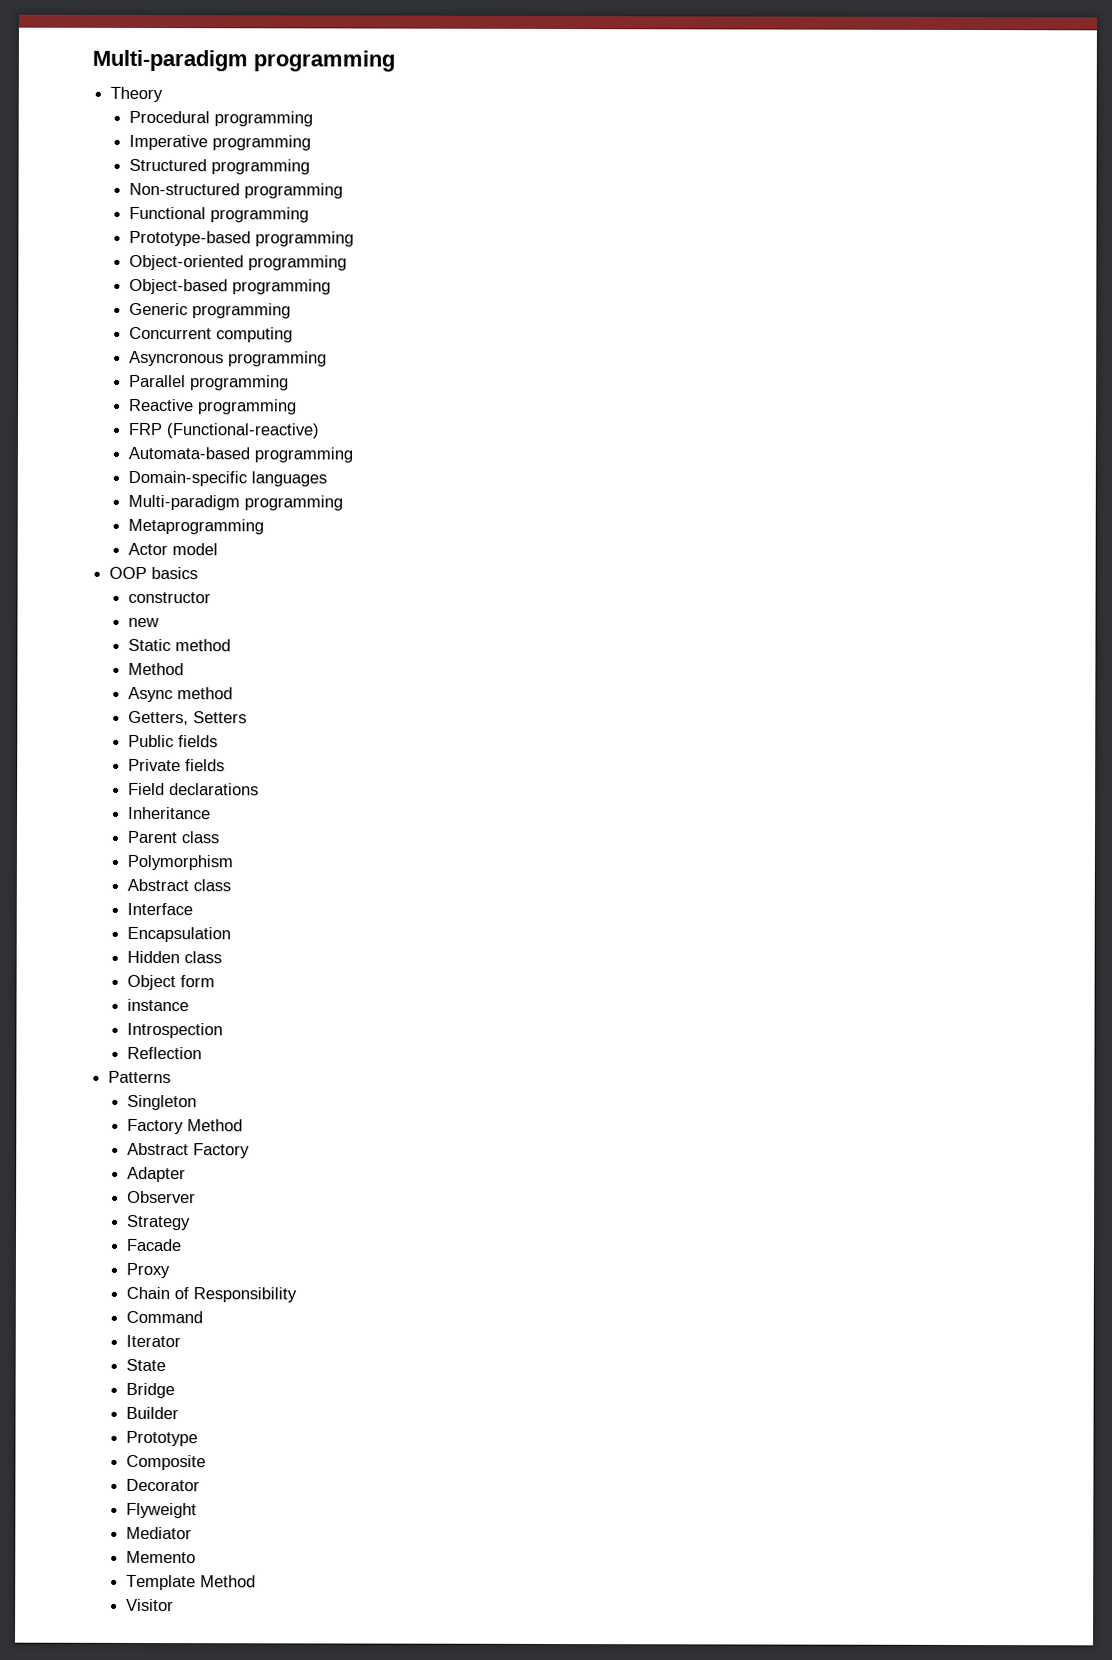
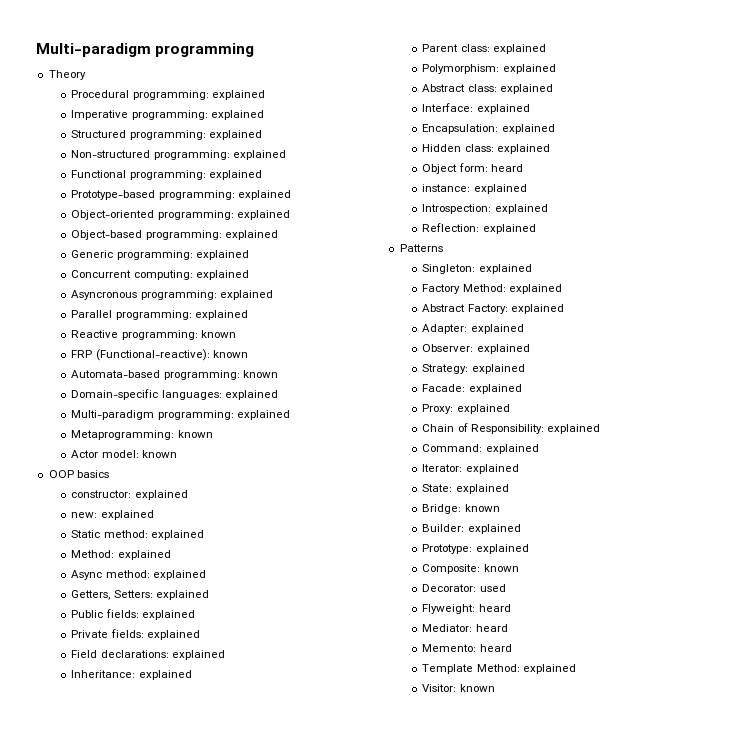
[214,111,314,127] programming -> [132,90,265,100] programming: explained
[212,135,312,151] programming -> [131,110,264,120] programming: explained
[211,159,311,175] programming -> [129,130,262,140] programming: explained
[244,183,344,199] programming -> [153,150,286,160] programming: explained
[210,207,310,223] programming -> [129,170,262,180] programming: explained
[255,231,355,247] programming -> [158,190,291,200] programming: explained
[248,255,348,271] programming -> [157,210,290,220] programming: explained
[232,279,332,295] programming -> [145,230,278,240] programming: explained
[192,303,292,319] programming -> [116,250,249,260] programming: explained
[216,327,294,343] computing -> [133,270,249,280] computing: explained
[228,351,328,367] programming -> [140,290,273,300] programming: explained
[190,375,290,391] programming -> [115,310,248,320] programming: explained
[198,399,298,415] programming -> [121,330,236,340] programming: known
[166,423,320,439] (Functional-reactive) -> [95,349,248,361] (Functional-reactive): known
[254,447,354,463] programming -> [163,370,278,380] programming: known
[251,471,328,487] [128,494,344,511] [128,518,265,535] languages // Multi-paradigm programming // Metaprogramming -> [161,390,278,400] [71,410,290,420] [71,430,213,440] languages: explained // Multi-paradigm programming: explained // Metaprogramming: known
[172,543,219,556] model -> [101,450,177,458] model: known
[128,591,212,604] [128,617,160,628] [128,638,232,652] [128,662,185,676] constructor // new // Static method // Method -> [71,490,188,500] [71,510,154,520] [71,530,204,540] [71,550,171,560] constructor: explained // new: explained // Static method: explained // Method: explained
[177,687,234,700] method -> [105,570,206,580] method: explained
[193,711,248,724] Setters -> [113,590,209,600] Setters: explained
[178,735,219,748] fields -> [105,609,195,620] fields: explained
[185,759,226,772] fields -> [110,629,200,640] fields: explained
[169,783,260,796] [128,806,212,820] [127,830,220,844] [127,854,234,871] [127,878,232,892] [127,902,194,916] [127,926,232,943] declarations // Inheritance // Parent class // Polymorphism // Abstract class // Interface // Encapsulation -> [100,650,225,660] [71,670,192,680] [422,44,546,54] [422,64,556,74] [422,84,553,94] [422,103,530,114] [422,124,555,134] declarations: explained // Inheritance: explained // Parent class: explained // Polymorphism: explained // Abstract class: explained // Interface: explained // Encapsulation: explained
[184,951,223,964] class -> [464,144,550,154] class: explained
[180,975,216,988] [127,998,190,1012] [127,1022,224,1039] [127,1046,203,1060] form // instance // Introspection // Reflection -> [458,163,523,172] [422,184,527,194] [422,204,548,214] [422,223,536,234] form: heard // instance: explained // Introspection: explained // Reflection: explained
[127,1094,198,1111] [127,1118,244,1135] [127,1142,251,1159] [127,1166,187,1183] [127,1190,197,1204] [127,1214,192,1231] [126,1238,182,1252] [126,1262,171,1279] [126,1286,298,1303] [126,1310,204,1324] [126,1334,182,1348] [126,1358,167,1372] [126,1382,176,1399] [126,1406,180,1420] [126,1430,199,1447] [126,1454,207,1471] [126,1478,201,1492] [126,1502,198,1519] [126,1526,193,1540] [126,1550,197,1564] [126,1574,257,1591] [126,1598,175,1612] Singleton // Factory Method // Abstract Factory // Adapter // Observer // Strategy // Facade // Proxy // Chain of Responsibility // Command // Iterator // State // Bridge // Builder // Prototype // Composite // Decorator // Flyweight // Mediator // Memento // Template Method // Visitor -> [422,264,532,274] [422,284,562,294] [422,304,564,314] [422,324,524,334] [422,344,530,354] [422,364,525,374] [422,384,522,394] [422,404,510,414] [422,423,600,434] [422,444,539,454] [422,464,519,474] [422,484,509,494] [422,504,500,514] [422,524,521,534] [422,544,529,554] [422,564,519,574] [422,584,506,592] [422,604,511,614] [422,624,508,632] [422,644,512,652] [422,664,576,674] [422,684,495,692] Singleton: explained // Factory Method: explained // Abstract Factory: explained // Adapter: explained // Observer: explained // Strategy: explained // Facade: explained // Proxy: explained // Chain of Responsibility: explained // Command: explained // Iterator: explained // State: explained // Bridge: known // Builder: explained // Prototype: explained // Composite: known // Decorator: used // Flyweight: heard // Mediator: heard // Memento: heard // Template Method: explained // Visitor: known

